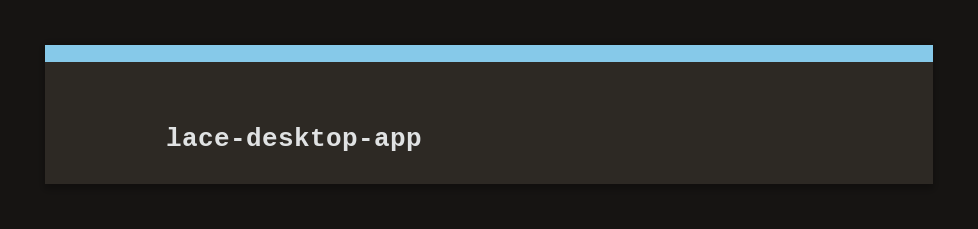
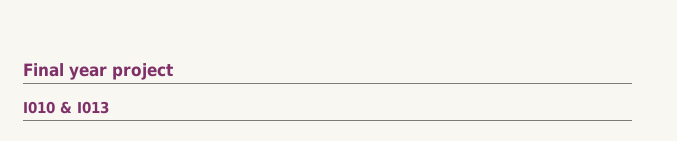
[166,127,422,151] lace-desktop-app -> [23,63,173,80] [23,101,109,114] Final year project // I010 & I013

